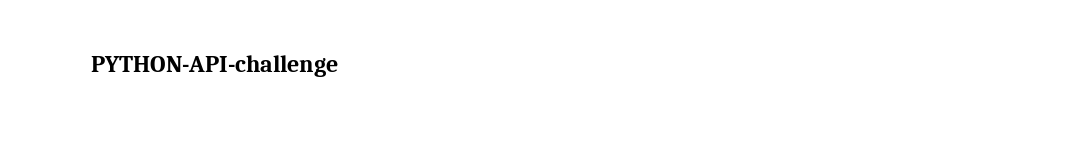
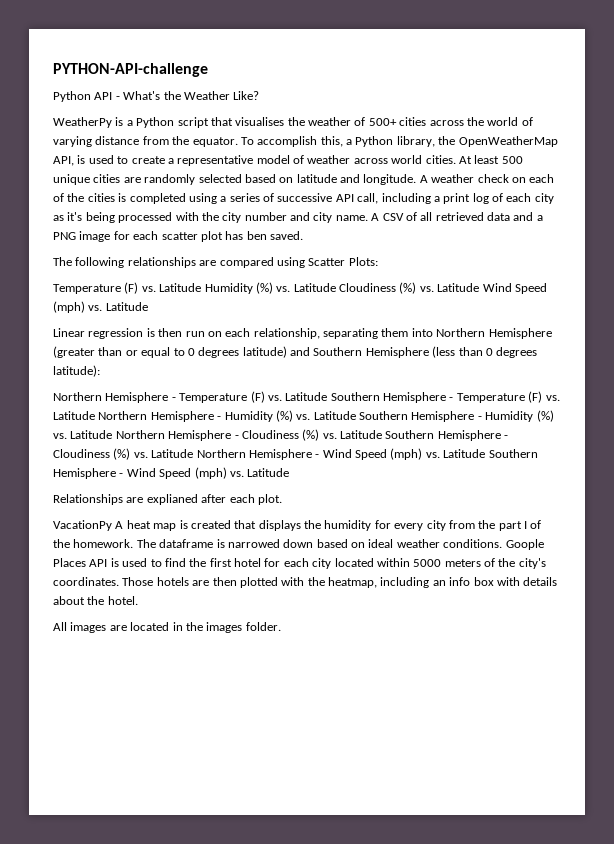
(338, 66) none -> [53,91,260,102] [53,117,533,128] [53,136,558,147] [53,155,523,166] [53,174,555,185] [53,193,554,204] [53,212,543,223] [53,231,303,242] [53,257,378,268] [53,282,547,294] [53,301,148,313] [53,328,552,339] [53,346,538,358] [53,365,100,377] [53,391,560,403] [53,410,554,422] [53,429,509,441] [53,448,538,460] [53,467,290,479] [53,494,282,505] [53,520,542,531] [53,539,544,550] [53,558,546,569] [53,577,558,588] [53,596,138,605] [53,622,281,633] // Python API - What's the Weather Like? // WeatherPy is a Python script that visualises the weather of 500+ cities across the world of varying distance from the equator. To accomplish this, a Python library, the OpenWeatherMap API, is used to create a representative model of weather across world cities. At least 500 unique cities are randomly selected based on latitude and longitude. A weather check on each of the cities is completed using a series of successive API call, including a print log of each city as it's being processed with the city number and city name. A CSV of all retrieved data and a PNG image for each scatter plot has ben saved. // The following relationships are compared using Scatter Plots: // Temperature (F) vs. Latitude Humidity (%) vs. Latitude Cloudiness (%) vs. Latitude Wind Speed (mph) vs. Latitude // Linear regression is then run on each relationship, separating them into Northern Hemisphere (greater than or equal to 0 degrees latitude) and Southern Hemisphere (less than 0 degrees latitude): // Northern Hemisphere - Temperature (F) vs. Latitude Southern Hemisphere - Temperature (F) vs. Latitude Northern Hemisphere - Humidity (%) vs. Latitude Southern Hemisphere - Humidity (%) vs. Latitude Northern Hemisphere - Cloudiness (%) vs. Latitude Southern Hemisphere - Cloudiness (%) vs. Latitude Northern Hemisphere - Wind Speed (mph) vs. Latitude Southern Hemisphere - Wind Speed (mph) vs. Latitude // Relationships are explianed after each plot. // VacationPy A heat map is created that displays the humidity for every city from the part I of the homework. The dataframe is narrowed down based on ideal weather conditions. Goople Places API is used to find the first hotel for each city located within 5000 meters of the city's coordinates. Those hotels are then plotted with the heatmap, including an info box with details about the hotel. // All images are located in the images folder.

